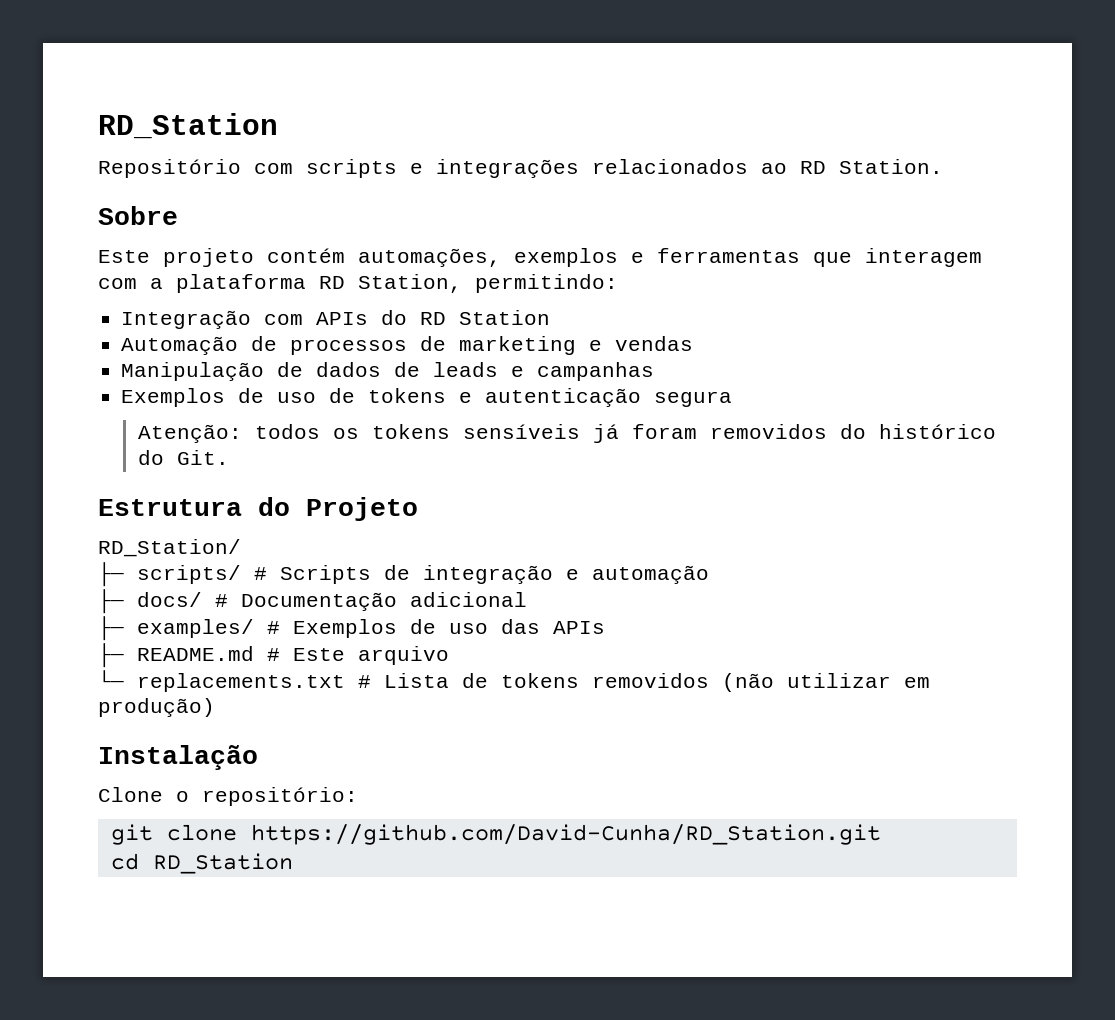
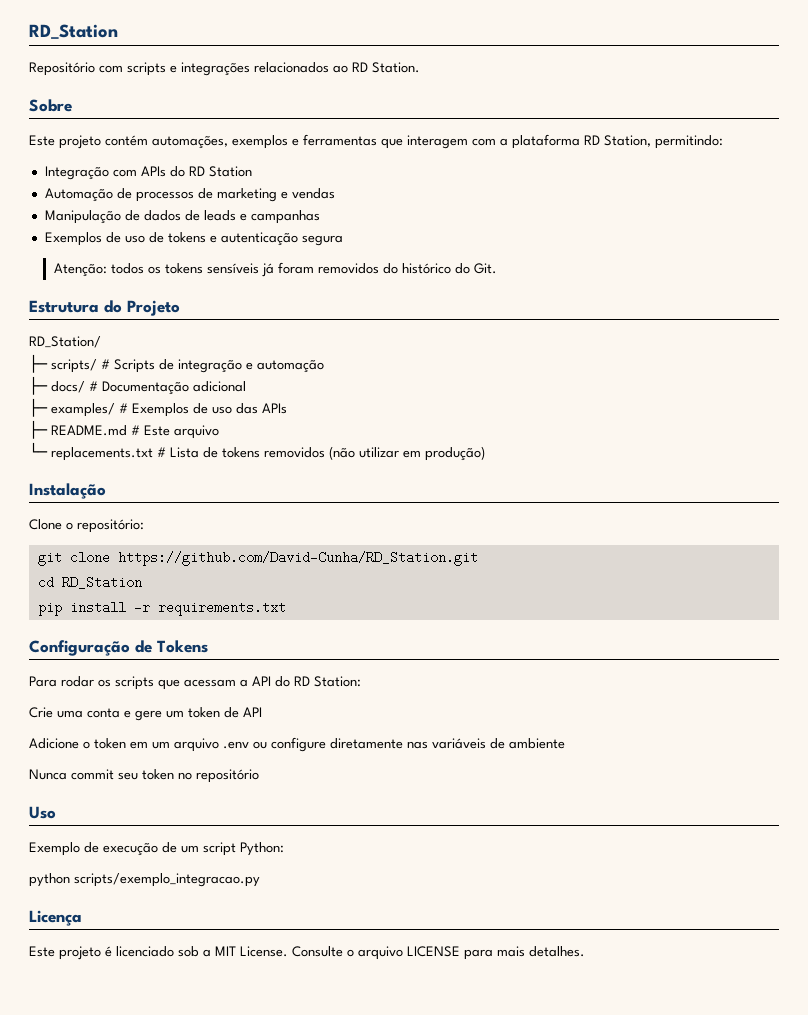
(293, 863) none -> [37,601,286,616] [29,640,208,656] [29,676,361,690] [29,707,262,721] [29,737,565,752] [29,769,259,783] [29,806,56,819] [29,842,284,856] [29,873,260,887] [29,910,82,926] [29,946,585,960] // pip install -r requirements.txt // Configuração de Tokens // Para rodar os scripts que acessam a API do RD Station: // Crie uma conta e gere um token de API // Adicione o token em um arquivo .env ou configure diretamente nas variáveis de ambiente // Nunca commit seu token no repositório // Uso // Exemplo de execução de um script Python: // python scripts/exemplo_integracao.py // Licença // Este projeto é licenciado sob a MIT License. Consulte o arquivo LICENSE para mais detalhes.

